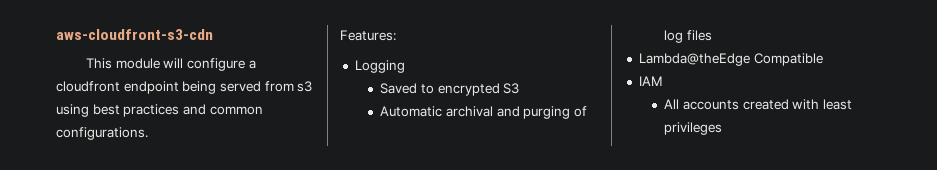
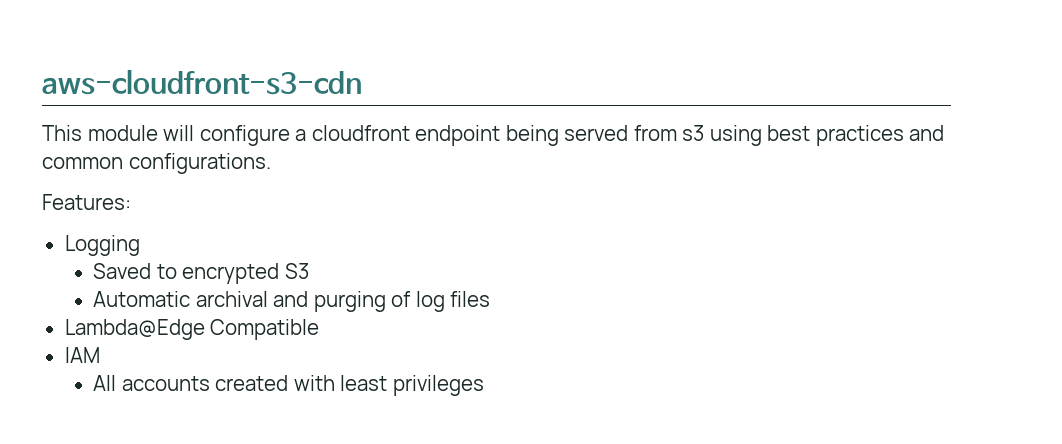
[638,53,750,66] Lambda@theEdge -> [64,319,205,340] Lambda@Edge

